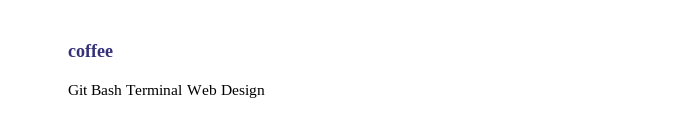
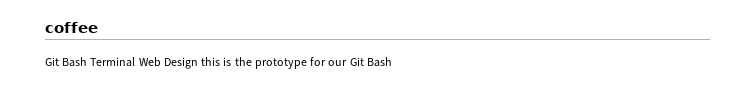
(265, 91) none -> [201,57,392,69] this is the prototype for our Git Bash

